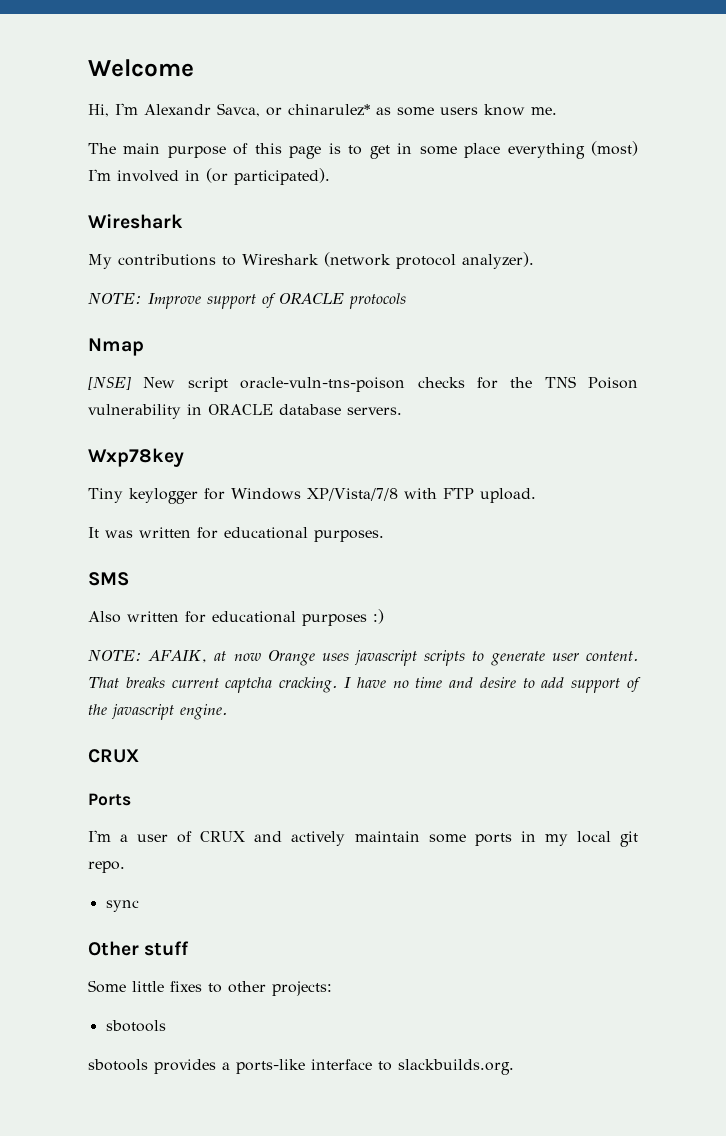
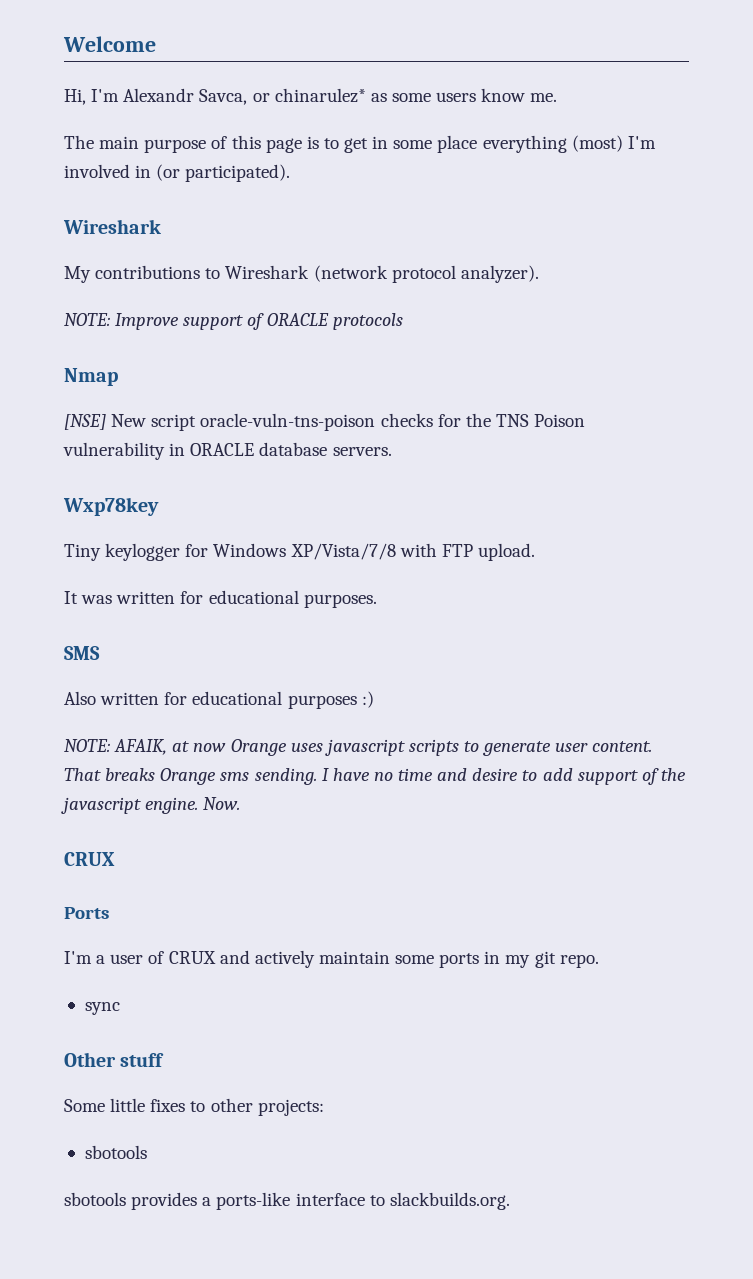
[171,677,338,693] current captcha cracking. -> [160,768,317,785] Orange sms sending.
(227, 712) none -> [203,797,241,810] Now.
[576,831,611,843] local -> (531, 961) none

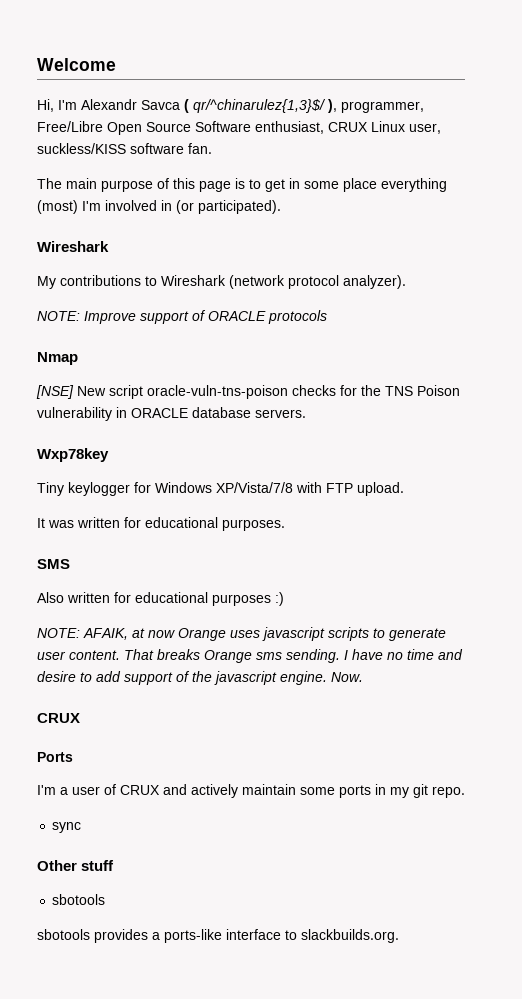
[199,88,558,105] Savca, or chinarulez* as some users know me. -> [141,99,424,113] [37,121,441,135] [37,143,212,154] Savca ( qr/^chinarulez{1,3}$/ ), programmer, Free/Libre Open Source Software enthusiast, CRUX Linux user, suckless/KISS software fan.
[64,1098,324,1116] // Some little fixes to other projects: -> (115, 865) none

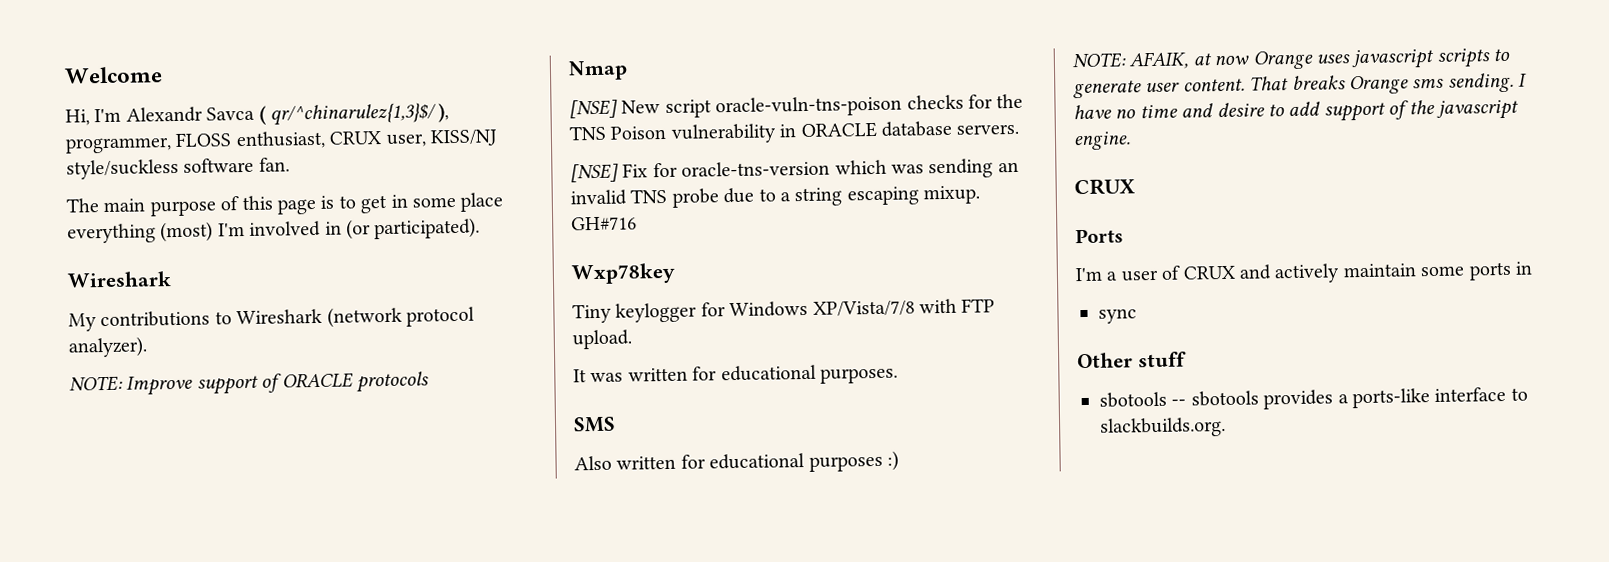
[37,121,441,135] [37,143,126,154] Free/Libre Open Source Software enthusiast, CRUX Linux user, suckless/KISS -> [175,129,498,150] [66,158,179,180] FLOSS enthusiast, CRUX user, KISS/NJ style/suckless
(306, 413) none -> [570,158,1019,183] [570,185,981,208] [571,216,637,231] // [NSE] Fix for oracle-tns-version which was sending an invalid TNS probe due to a string escaping mixup. GH#716
[331,672,363,682] Now. -> (1131, 141) none
[390,784,465,798] my git repo. -> (1532, 268) none
(106, 899) // -> [1171,399,1187,406] --

